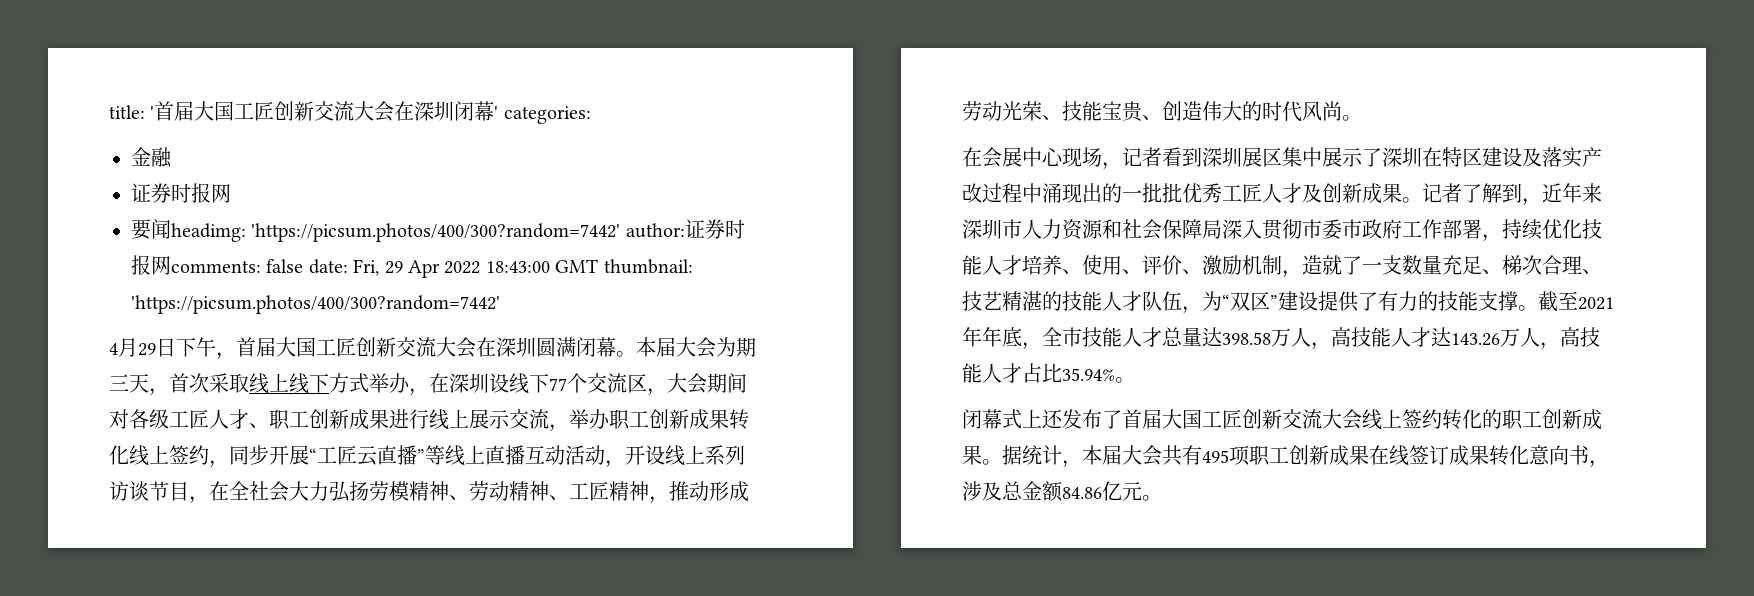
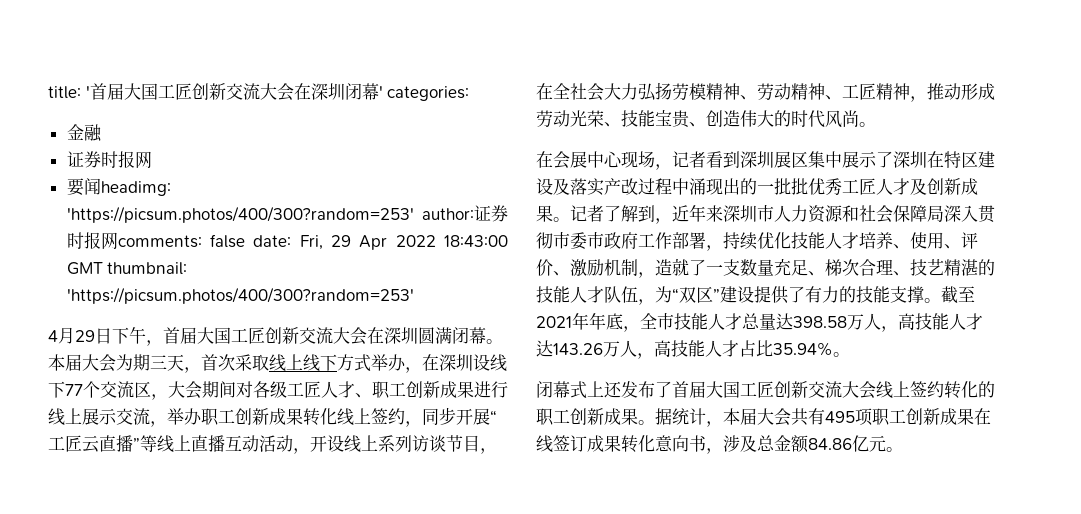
[251,223,621,242] 'https://picsum.photos/400/300?random=7442' -> [66,206,414,223] 'https://picsum.photos/400/300?random=253'
[131,295,500,314] 'https://picsum.photos/400/300?random=7442' -> [66,287,414,304] 'https://picsum.photos/400/300?random=253'

